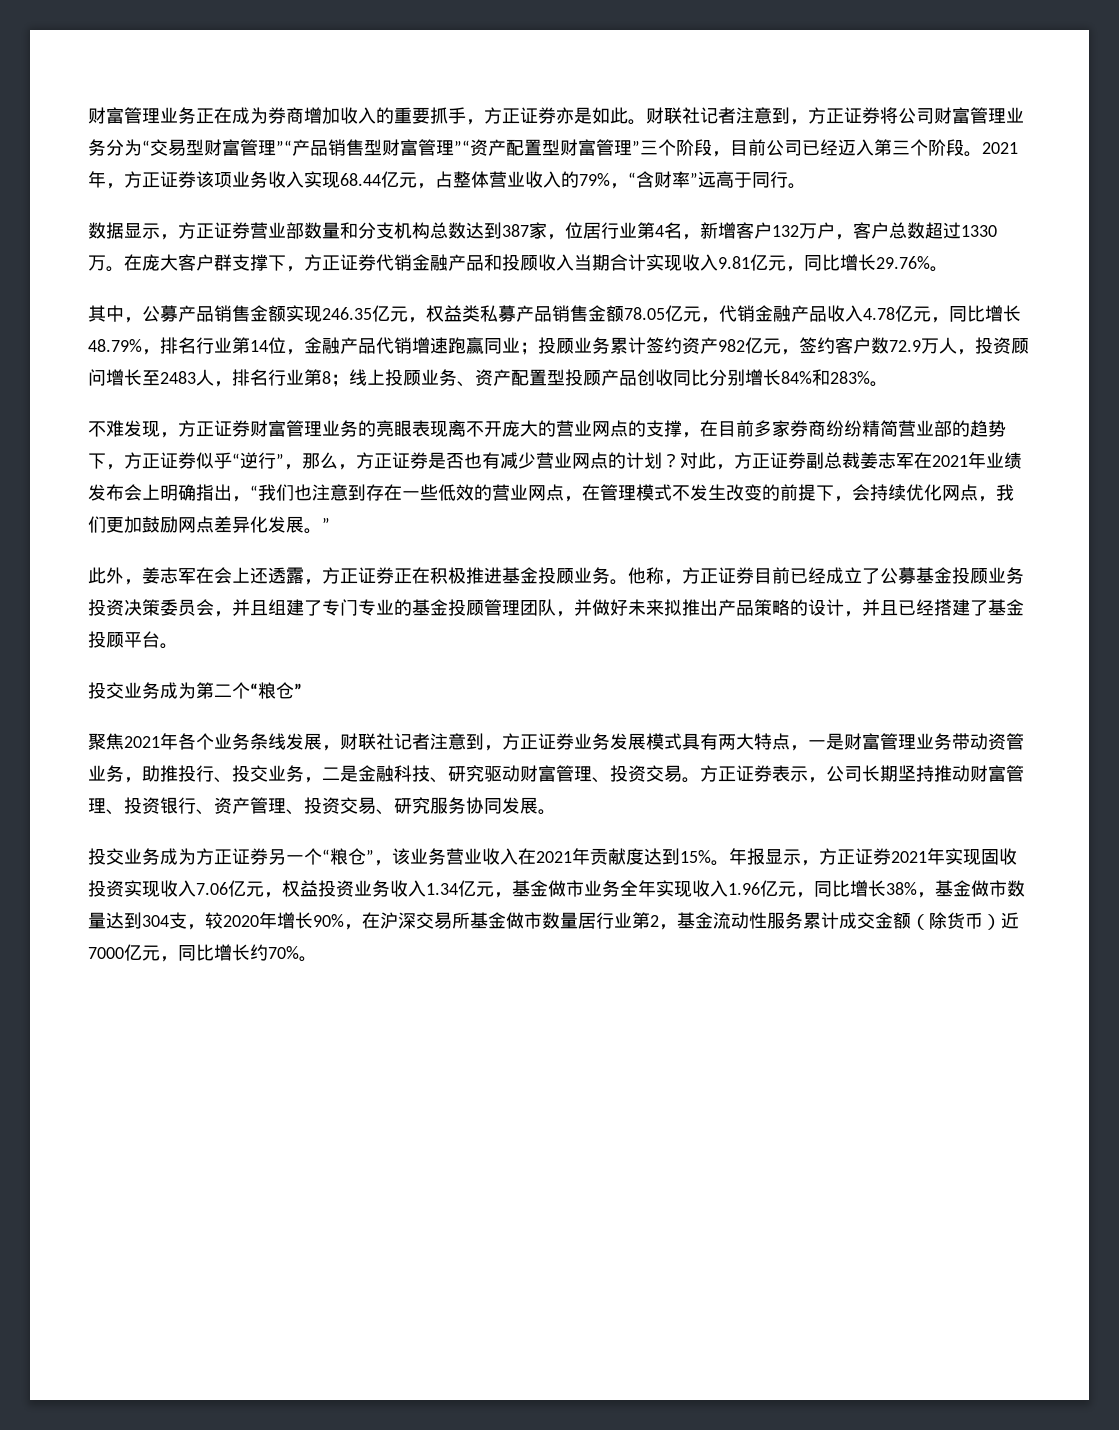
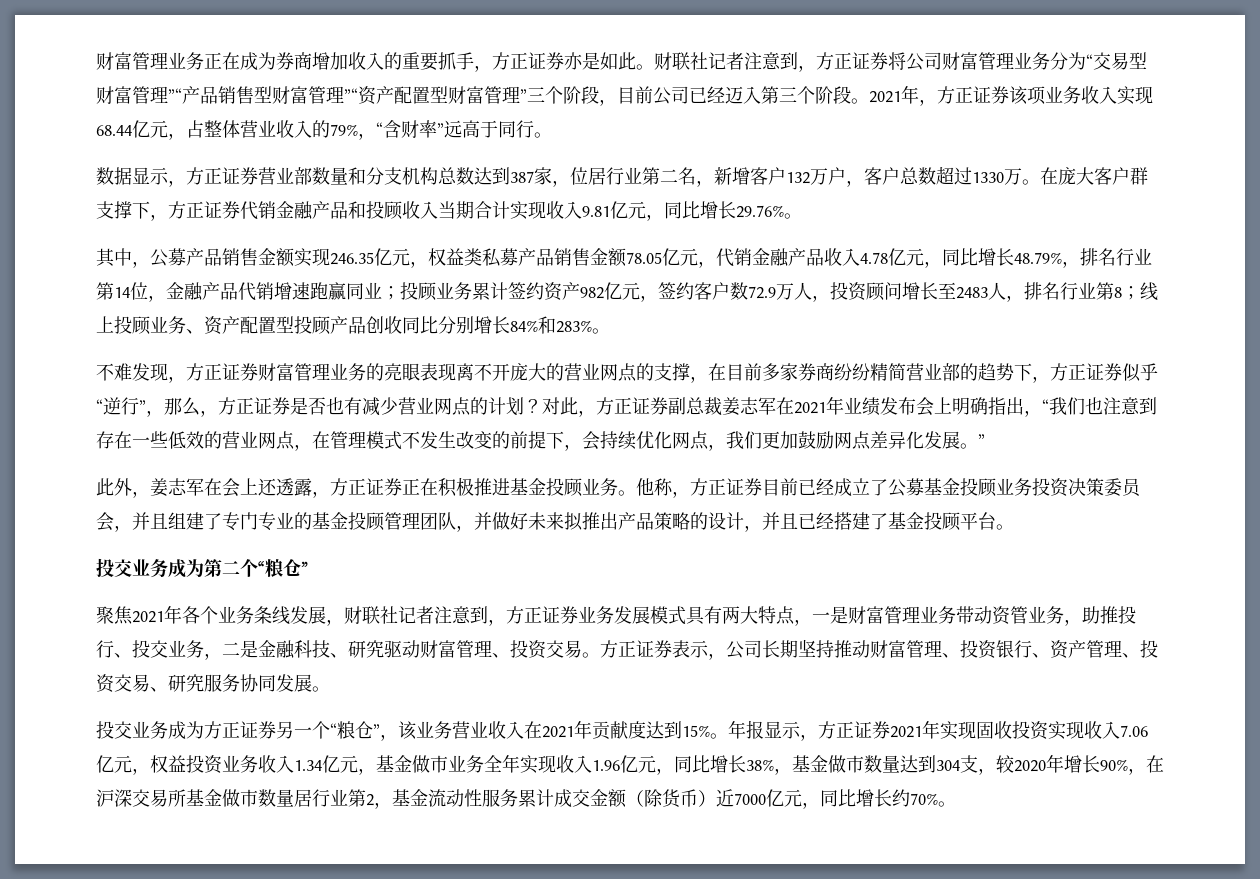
[655,225,664,237] 4 -> [660,169,678,183] 二

